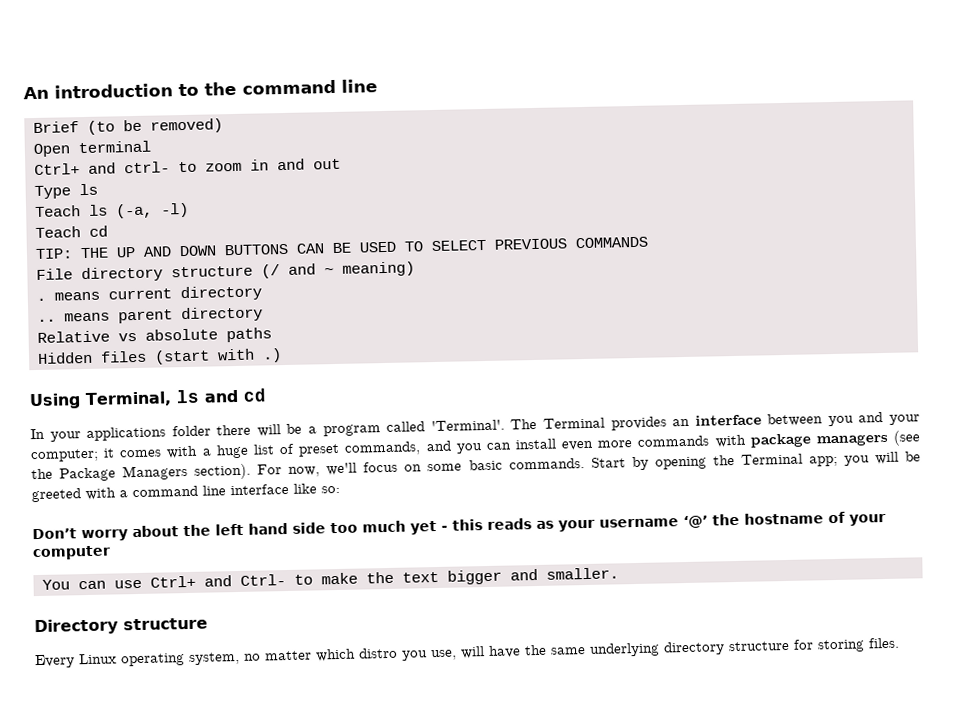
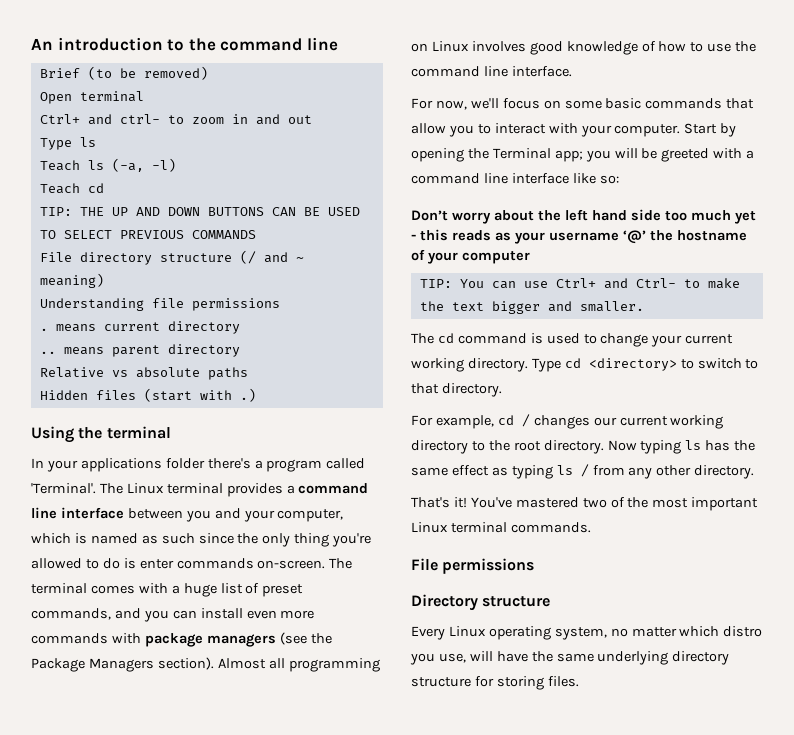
(415, 269) none -> [39,298,280,311] // Understanding file permissions
[85,388,266,408] Terminal, ls and cd -> [78,426,171,439] the terminal
[216,423,303,437] there will be -> [207,458,251,469] there's
[542,416,691,431] Terminal provides an -> [126,483,369,497] [31,507,57,519] Linux terminal provides a command line
[30,448,116,463] computer; it -> [277,509,344,522] [31,533,372,547] [31,558,353,569] [31,583,87,594] computer, which is named as such since the only thing you're allowed to do is enter commands on-screen. The terminal
(252, 471) none -> [217,658,380,672] [411,41,757,55] [411,66,572,77] Almost all programming on Linux involves good knowledge of how to use the command line interface. //
[508,458,585,470] commands. -> [645,98,755,109] [411,123,681,137] commands that allow you to interact with your computer.
(111, 553) none -> [419,279,452,288] TIP:
(619, 573) none -> [411,333,734,347] [411,358,759,372] [411,383,502,397] [411,414,724,429] [411,440,756,454] [411,464,755,479] [411,497,759,511] [411,522,591,533] [411,558,535,574] // The cd command is used to change your current working directory. Type cd <directory> to switch to that directory. // For example, cd / changes our current working directory to the root directory. Now typing ls has the same effect as typing ls / from any other directory. // That's it! You've mastered two of the most important Linux terminal commands. // File permissions

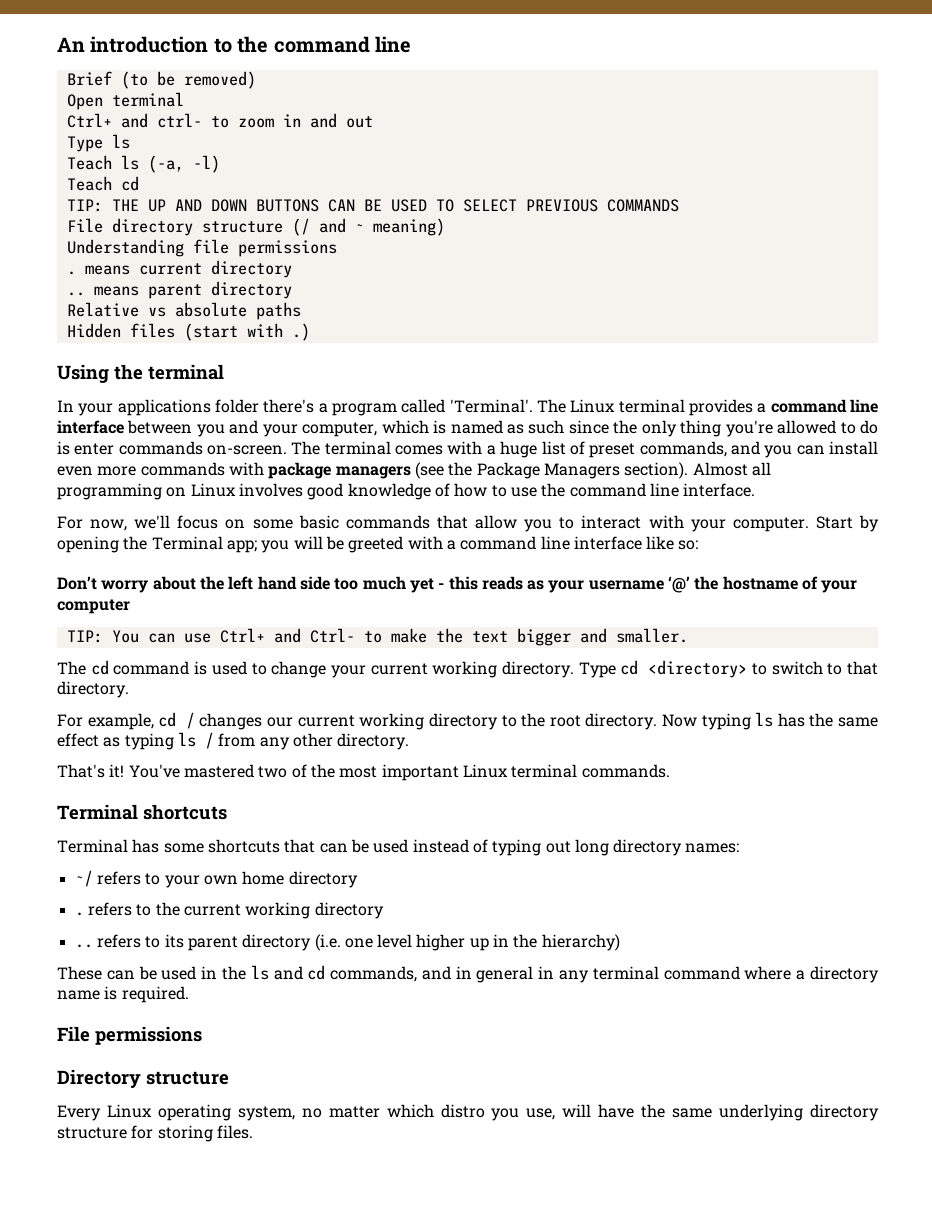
(591, 527) none -> [57,804,227,820] [57,839,740,856] [74,870,358,888] [74,902,384,919] [74,934,620,951] [57,965,879,983] [57,986,189,1003] // Terminal shortcuts // Terminal has some shortcuts that can be used instead of typing out long directory names: // ~/ refers to your own home directory // . refers to the current working directory // .. refers to its parent directory (i.e. one level higher up in the hierarchy) // These can be used in the ls and cd commands, and in general in any terminal command where a directory name is required.

